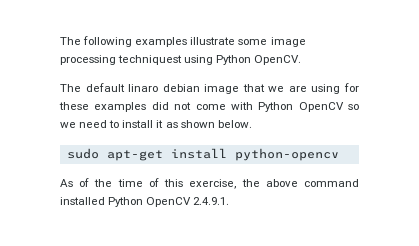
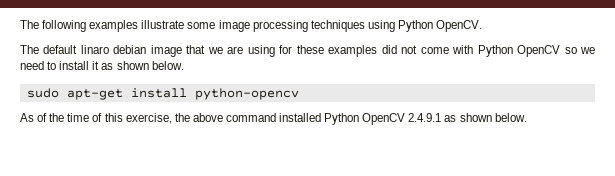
[118,55,183,65] techniquest -> [310,20,365,32] techniques
[193,197,230,205] 2.4.9.1. -> [408,113,527,122] 2.4.9.1 as shown below.

